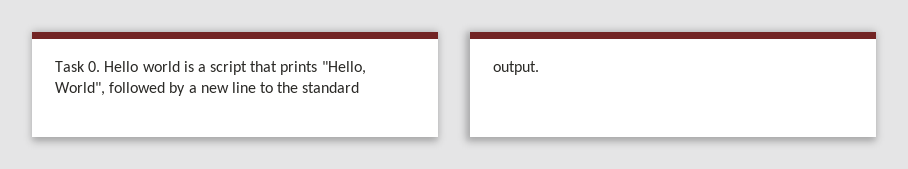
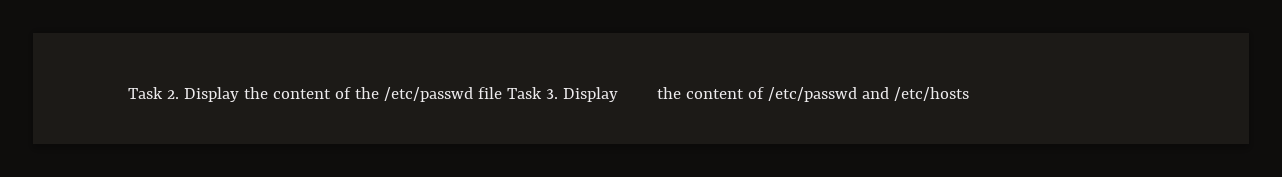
[55,61,366,75] [55,82,360,96] [493,61,539,75] Task 0. Hello world is a script that prints "Hello, World", followed by a new line to the standard output. -> [128,87,969,102] Task 2. Display the content of the /etc/passwd file Task 3. Display the content of /etc/passwd and /etc/hosts

